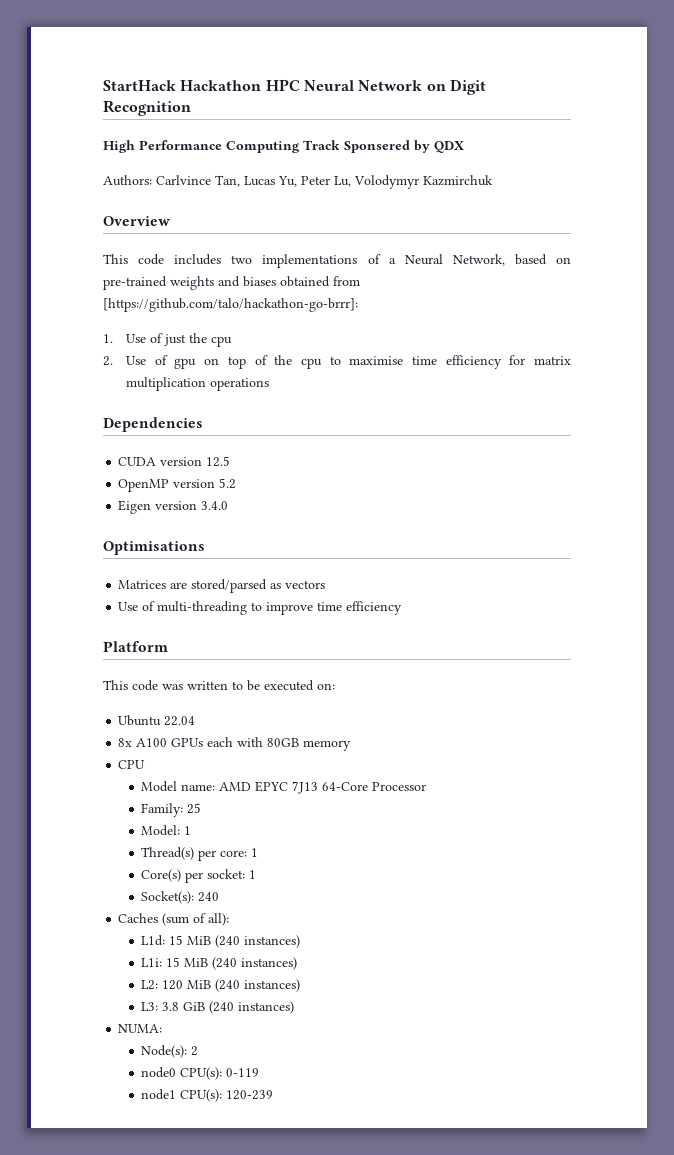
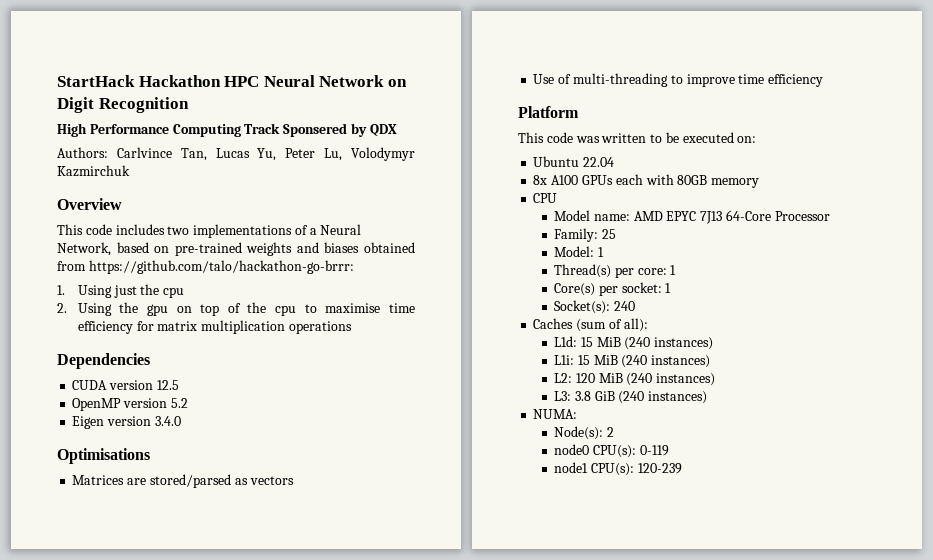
[103,298,358,312] [https://github.com/talo/hackathon-go-brrr]: -> [88,260,354,274] https://github.com/talo/hackathon-go-brrr:
[126,333,164,343] Use of -> [77,285,112,298] Using
[126,355,168,365] Use of -> [77,302,139,316] Using the

